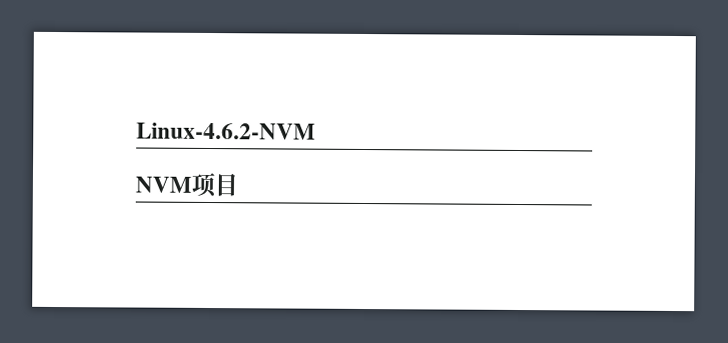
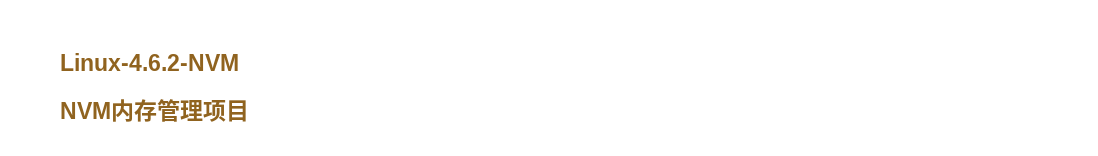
(192, 184) none -> [111,99,203,122] 内存管理

